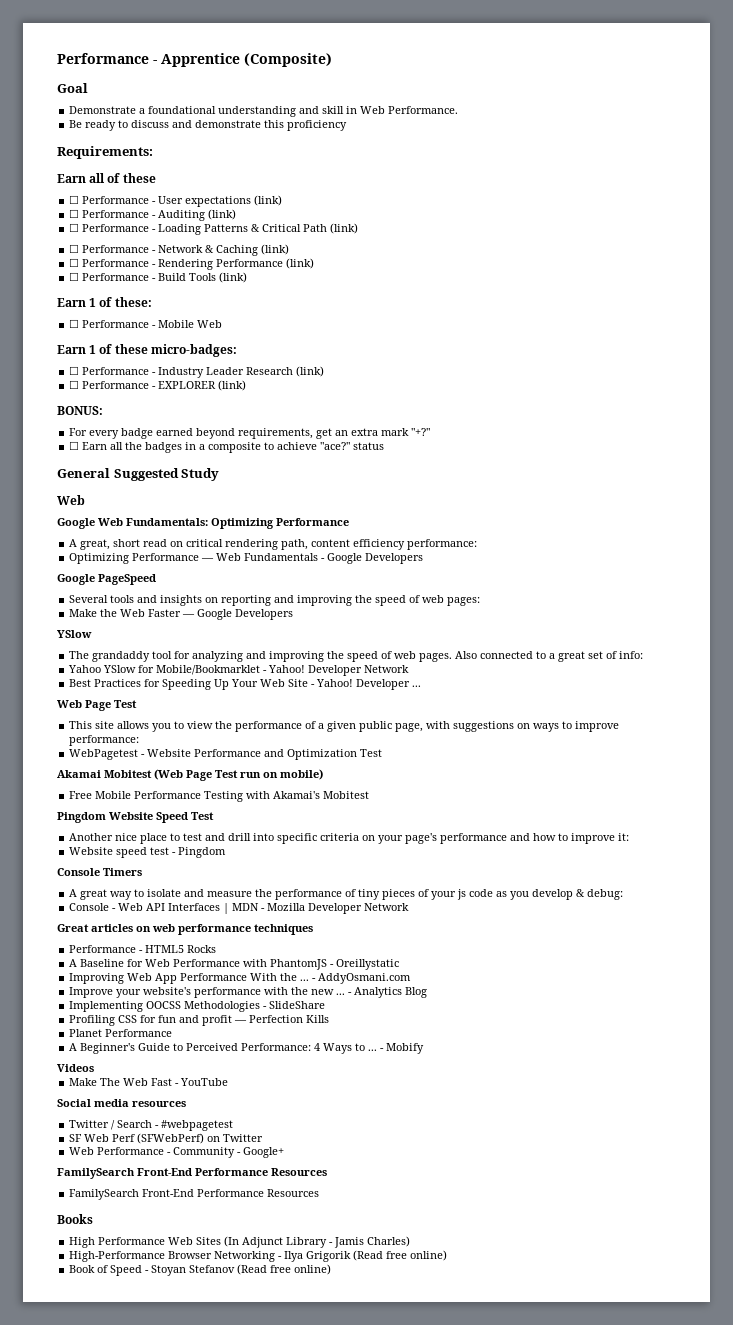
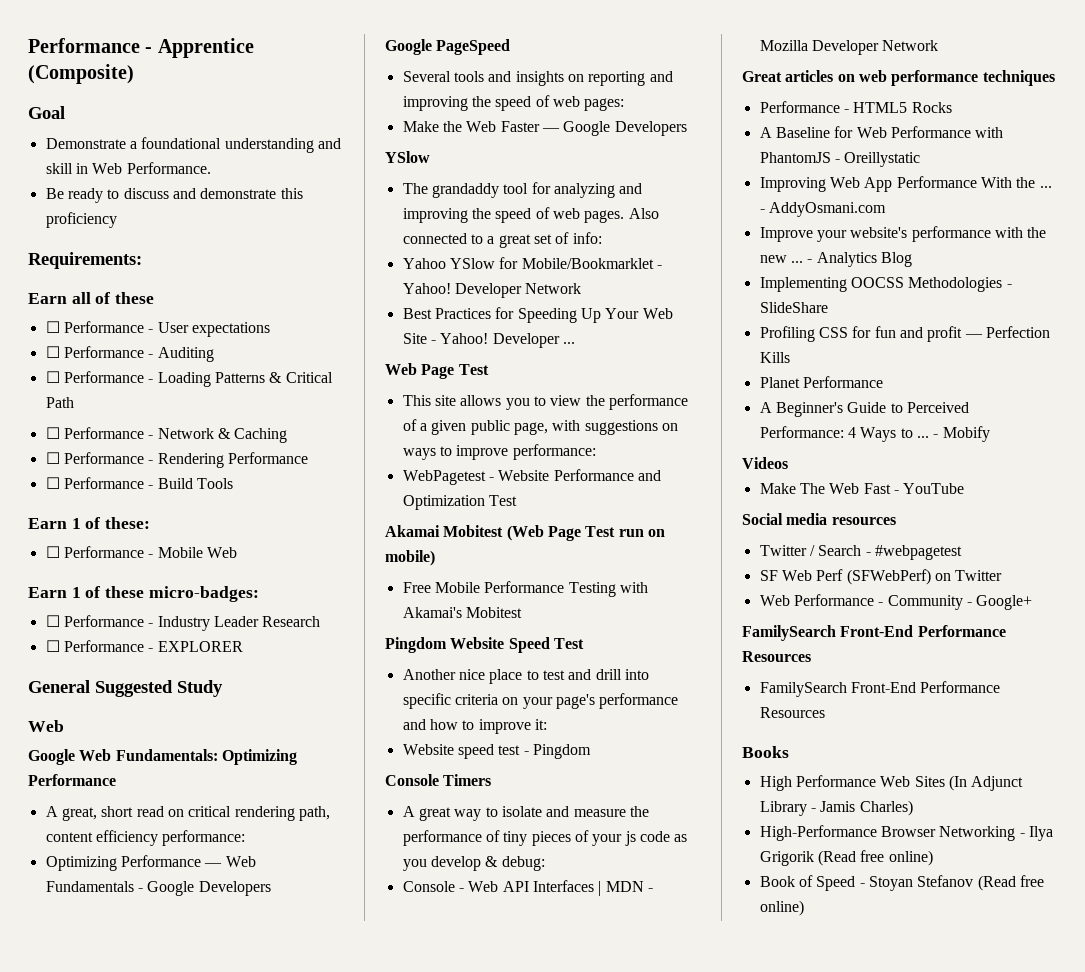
[254,195,283,206] (link) -> (270, 329) none
[208,209,237,220] (link) -> (214, 354) none
[330,223,359,234] (link) -> (74, 402) none
[261,244,290,255] (link) -> (288, 435) none
[286,258,315,269] (link) -> (308, 458) none
[219,272,248,283] (link) -> (233, 483) none
[296,366,325,377] (link) -> (321, 621) none
[218,380,247,391] [57,406,103,415] [69,428,431,439] [69,441,385,453] (link) // BONUS: // For every badge earned beyond requirements, get an extra mark "+?" // ☐ Earn all the badges in a composite to achieve "ace?" status -> (243, 646) none

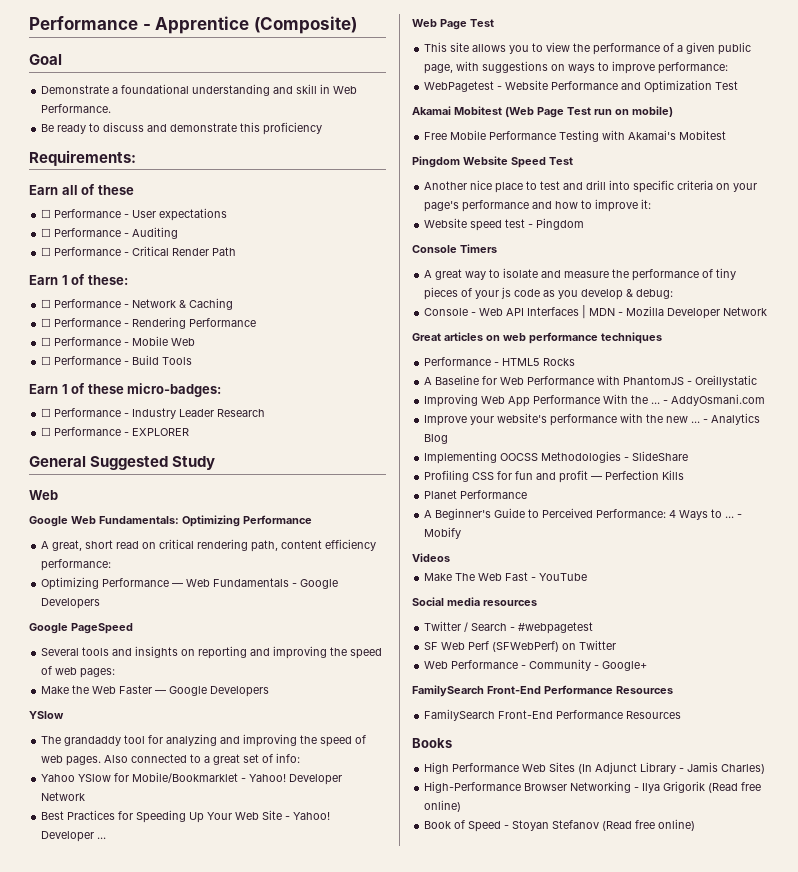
[157,372,333,387] [45,397,74,408] Loading Patterns & Critical Path -> [132,246,237,256] [29,274,128,285] Critical Render Path // Earn 1 of these:
[157,478,233,489] [28,517,151,529] [45,546,237,558] Build Tools // Earn 1 of these: // ☐ Performance - Mobile Web -> [132,336,196,346] [41,355,193,365] Mobile Web // ☐ Performance - Build Tools

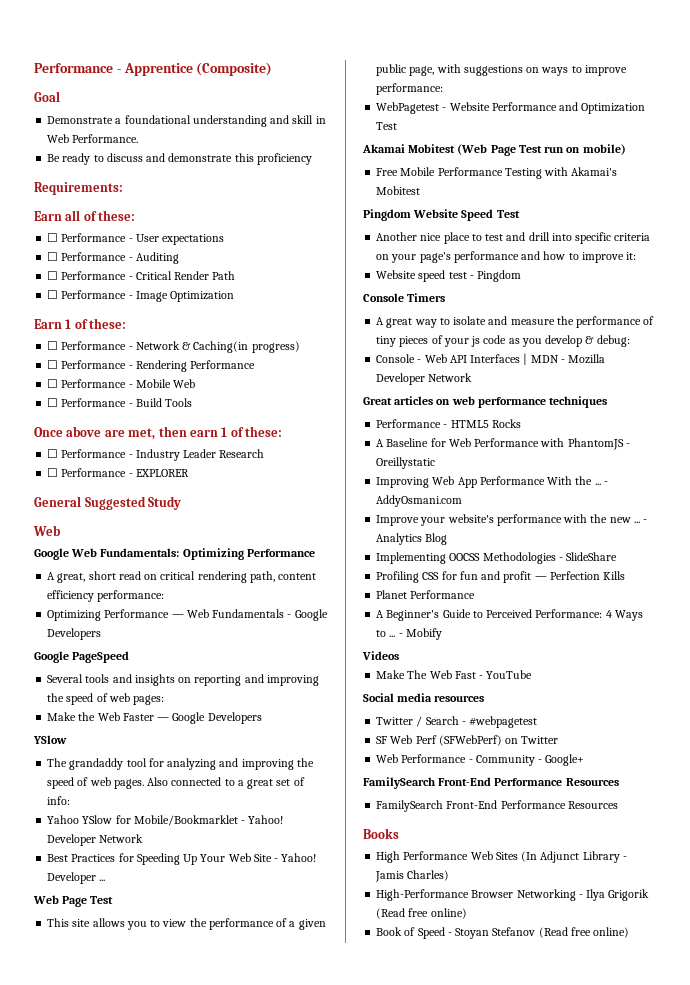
[97,185,134,195] these -> [98,210,136,221] these:
(237, 251) none -> [47,290,235,302] // ☐ Performance - Image Optimization
[189,298,234,310] Caching -> [193,341,300,353] Caching(in progress)
[29,383,222,397] Earn 1 of these micro-badges: -> [34,426,282,440] Once above are met, then earn 1 of these:

